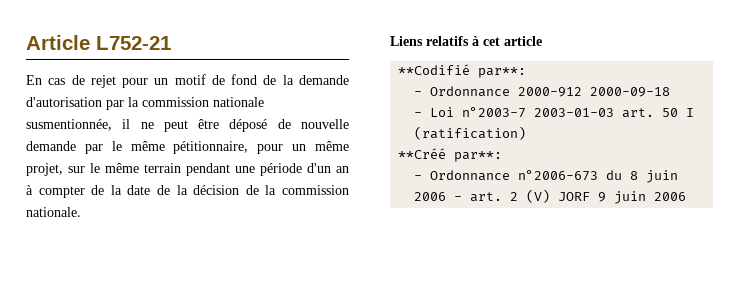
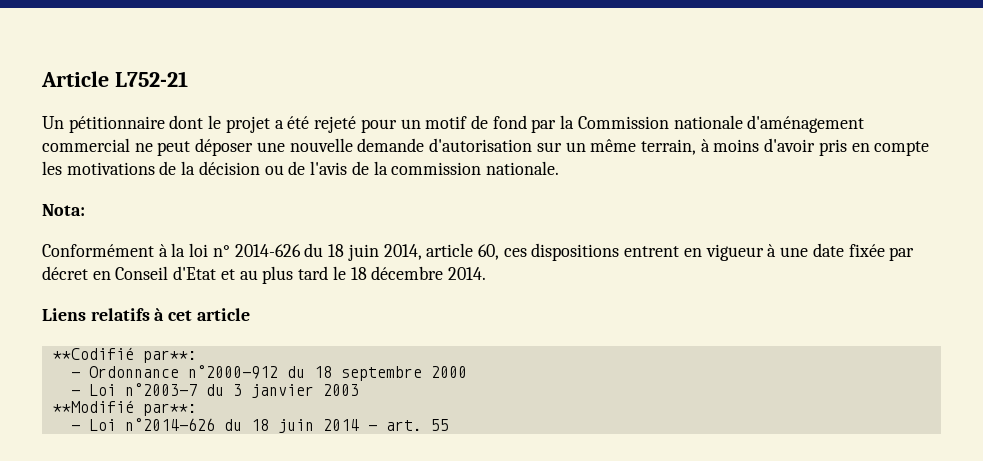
[26,75,116,88] En cas de rejet -> [42,115,357,133] Un pétitionnaire dont le projet a été rejeté
[263,75,349,85] [26,97,264,110] [26,119,349,132] [26,141,349,154] [26,163,349,176] [26,185,349,198] [26,207,81,217] de la demande d'autorisation par la commission nationale susmentionnée, il ne peut être déposé de nouvelle demande par le même pétitionnaire, pour un même projet, sur le même terrain pendant une période d'un an à compter de la date de la décision de la commission nationale. -> [531,115,865,133] [42,138,930,156] [42,161,559,175] [42,204,85,216] [42,243,915,261] [42,266,486,284] par la Commission nationale d'aménagement commercial ne peut déposer une nouvelle demande d'autorisation sur un même terrain, à moins d'avoir pris en compte les motivations de la décision ou de l'avis de la commission nationale. // Nota: // Conformément à la loi n° 2014-626 du 18 juin 2014, article 60, ces dispositions entrent en vigueur à une date fixée par décret en Conseil d'Etat et au plus tard le 18 décembre 2014.
[518,87,671,97] [414,107,695,118] [414,126,527,140] [398,148,503,162] [414,170,679,183] [414,189,687,204] 2000-912 2000-09-18 // - Loi n°2003-7 2003-01-03 art. 50 I (ratification) // **Créé par**: // - Ordonnance n°2006-673 du 8 juin 2006 - art. 2 (V) JORF 9 juin 2006 -> [187,365,467,381] [70,383,359,398] [52,400,197,416] [70,418,449,433] n°2000-912 du 18 septembre 2000 // - Loi n°2003-7 du 3 janvier 2003 // **Modifié par**: // - Loi n°2014-626 du 18 juin 2014 - art. 55

